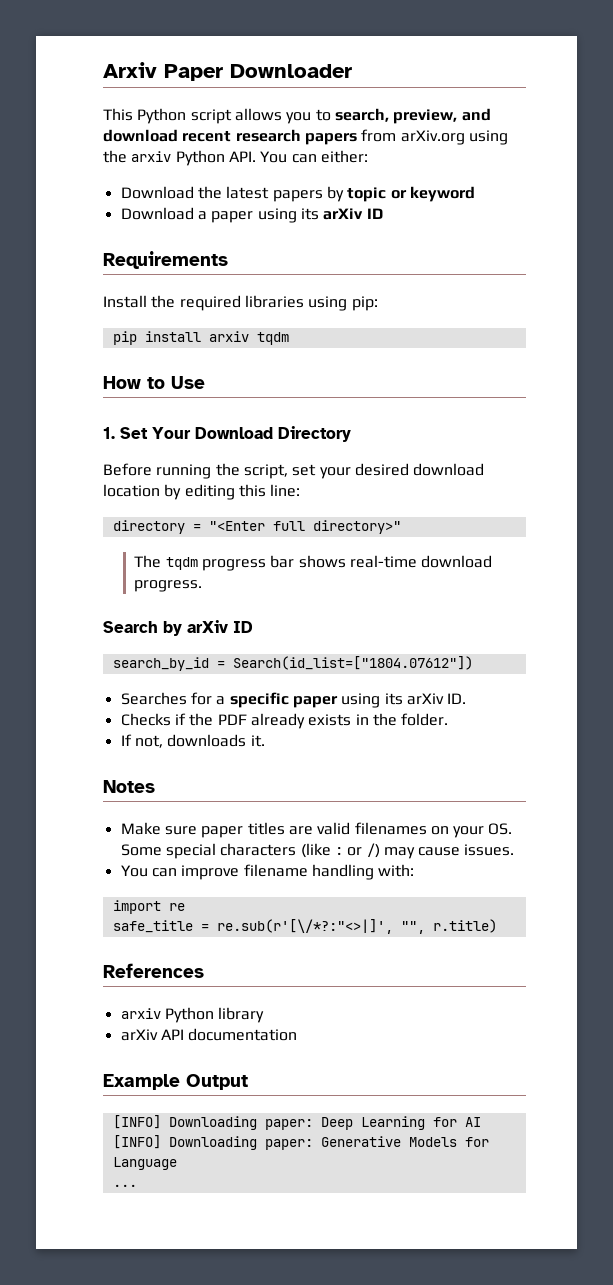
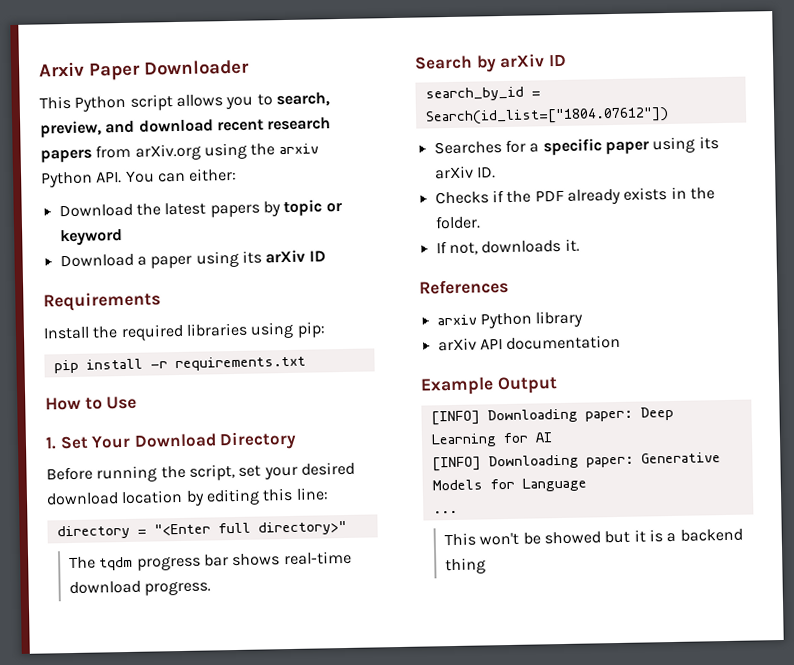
[208,331,289,345] arxiv tqdm -> [149,355,306,372] -r requirements.txt
[103,780,155,793] [120,822,513,838] [120,843,515,859] [120,864,415,880] [112,900,185,914] [112,919,497,934] // Notes // Make sure paper titles are valid filenames on your OS. Some special characters (like : or /) may cause issues. // You can improve filename handling with: // import re // safe_title = re.sub(r'[\/*?:"<>|]', "", r.title) -> (580, 245) none
(137, 1185) none -> [444,528,743,547] [445,557,487,575] // This won't be showed but it is a backend thing

